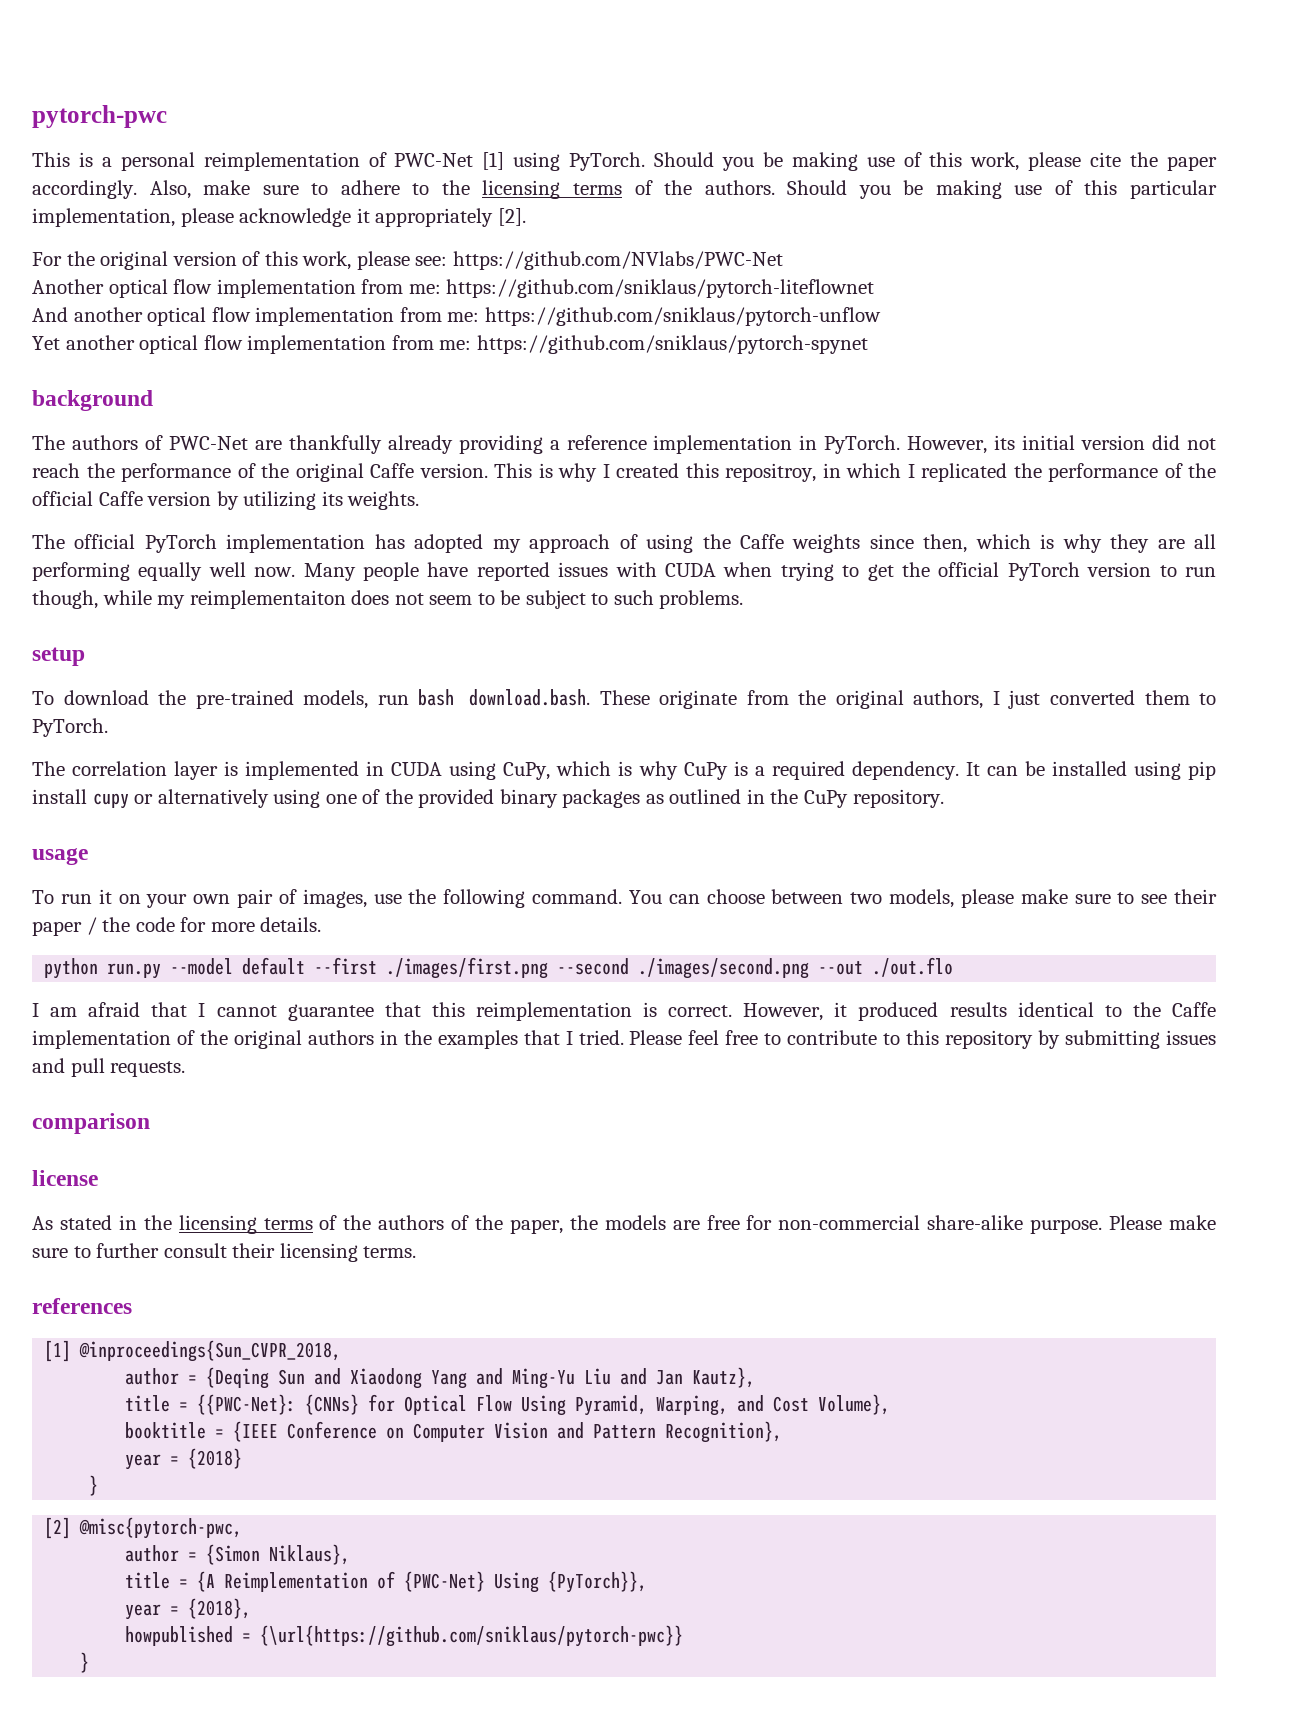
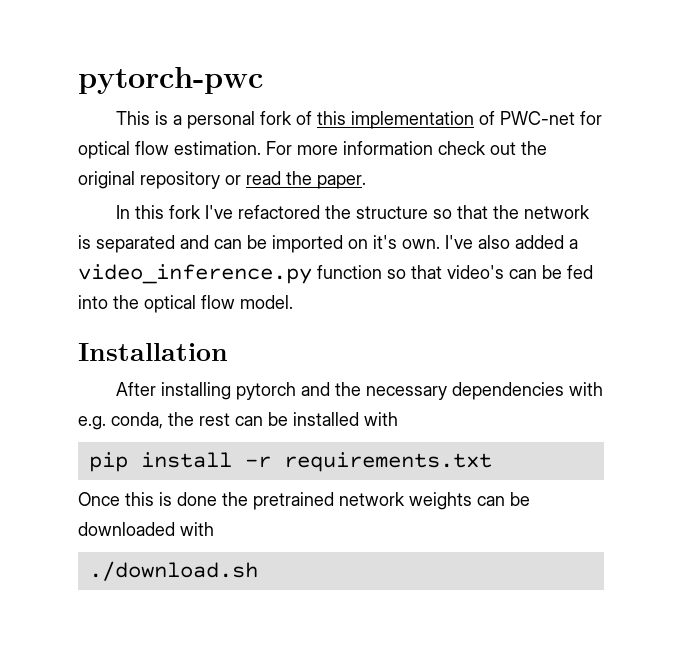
[203,152,1218,171] [32,180,1217,199] [32,208,526,227] [32,251,783,270] [32,279,875,298] [32,307,881,326] [32,335,868,354] [32,390,153,411] [32,435,1216,454] [32,463,1216,482] [32,491,420,510] [32,534,1217,553] [32,562,1216,581] [32,590,744,609] [32,647,85,666] [32,689,1216,709] [32,718,108,737] [32,761,980,780] reimplementation of PWC-Net [1] using PyTorch. Should you be making use of this work, please cite the paper accordingly. Also, make sure to adhere to the licensing terms of the authors. Should you be making use of this particular implementation, please acknowledge it appropriately [2]. // For the original version of this work, please see: https://github.com/NVlabs/PWC-Net // Another optical flow implementation from me: https://github.com/sniklaus/pytorch-liteflownet // And another optical flow implementation from me: https://github.com/sniklaus/pytorch-unflow // Yet another optical flow implementation from me: https://github.com/sniklaus/pytorch-spynet // background // The authors of PWC-Net are thankfully already providing a reference implementation in PyTorch. However, its initial version did not reach the performance of the original Caffe version. This is why I created this repositroy, in which I replicated the performance of the official Caffe version by utilizing its weights. // The official PyTorch implementation has adopted my approach of using the Caffe weights since then, which is why they are all performing equally well now. Many people have reported issues with CUDA when trying to get the official PyTorch version to run though, while my reimplementaiton does not seem to be subject to such problems. // setup // To download the pre-trained models, run bash download.bash. These originate from the original authors, I just converted them to PyTorch. // The correlation layer is implemented in CUDA using CuPy, which is why CuPy is a required dependency. It -> [260,111,603,129] [78,141,547,159] [78,171,366,189] [116,205,591,219] [78,235,578,253] [78,264,593,284] [78,295,293,313] [78,343,228,361] [116,382,604,400] [78,412,230,430] fork of this implementation of PWC-net for optical flow estimation. For more information check out the original repository or read the paper. // In this fork I've refactored the structure so that the network is separated and can be imported on it's own. I've also added a video_inference.py function so that video's can be fed into the optical flow model. // Installation // After installing pytorch and the necessary dependencies with e.g. conda, the rest
[1133,761,1181,780] using -> [364,412,398,426] with //
[92,789,944,809] [32,848,88,865] [32,889,1217,908] [32,917,322,936] [44,957,954,979] [32,1002,1217,1021] [32,1030,1217,1049] [32,1058,186,1077] [32,1113,150,1134] [32,1170,98,1186] [32,1215,1217,1234] [32,1243,417,1262] [32,1298,132,1314] [44,1340,342,1362] [125,1367,756,1389] [125,1394,891,1416] [125,1421,783,1443] [125,1448,243,1470] [89,1475,99,1496] [44,1517,243,1539] [125,1544,351,1565] [125,1571,648,1593] [125,1598,252,1620] [125,1625,684,1647] [80,1652,90,1673] cupy or alternatively using one of the provided binary packages as outlined in the CuPy repository. // usage // To run it on your own pair of images, use the following command. You can choose between two models, please make sure to see their paper / the code for more details. // python run.py --model default --first ./images/first.png --second ./images/second.png --out ./out.flo // I am afraid that I cannot guarantee that this reimplementation is correct. However, it produced results identical to the Caffe implementation of the original authors in the examples that I tried. Please feel free to contribute to this repository by submitting issues and pull requests. // comparison // license // As stated in the licensing terms of the authors of the paper, the models are free for non-commercial share-alike purpose. Please make sure to further consult their licensing terms. // references // [1] @inproceedings{Sun_CVPR_2018, // author = {Deqing Sun and Xiaodong Yang and Ming-Yu Liu and Jan Kautz}, // title = {{PWC-Net}: {CNNs} for Optical Flow Using Pyramid, Warping, and Cost Volume}, // booktitle = {IEEE Conference on Computer Vision and Pattern Recognition}, // year = {2018} // } // [2] @misc{pytorch-pwc, // author = {Simon Niklaus}, // title = {A Reimplementation of {PWC-Net} Using {PyTorch}}, // year = {2018}, // howpublished = {\url{https://github.com/sniklaus/pytorch-pwc}} // } -> [244,452,492,472] [78,492,530,510] [78,522,214,536] [88,561,258,581] -r requirements.txt // Once this is done the pretrained network weights can be downloaded with // ./download.sh

